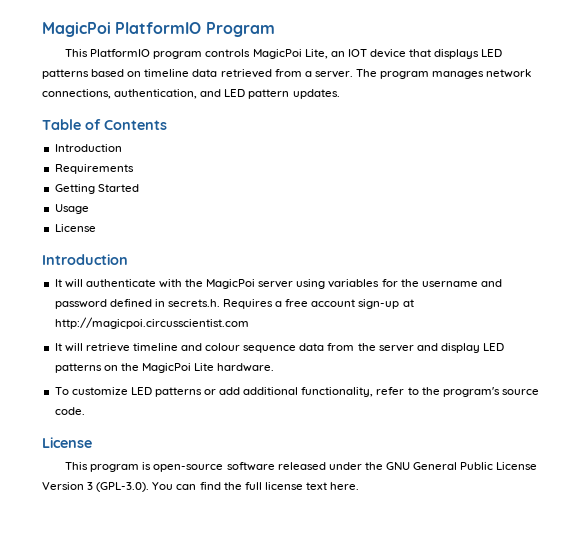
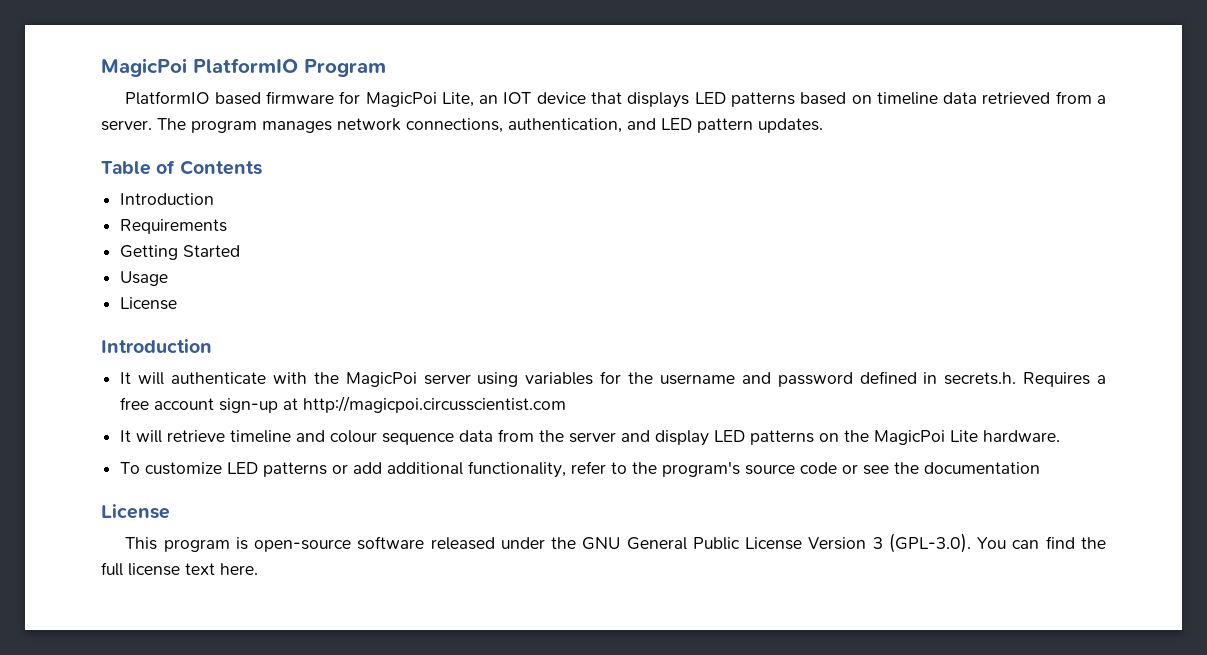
[65,49,251,59] This PlatformIO program controls -> [125,91,361,105] PlatformIO based firmware for
[54,407,85,415] code. -> [800,462,1041,475] code or see the documentation

